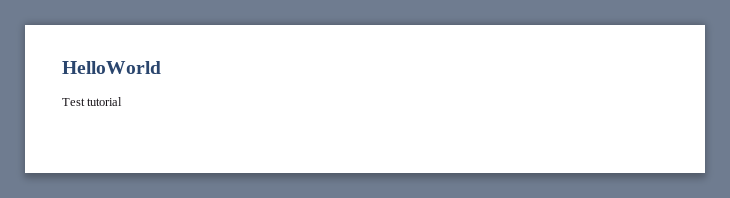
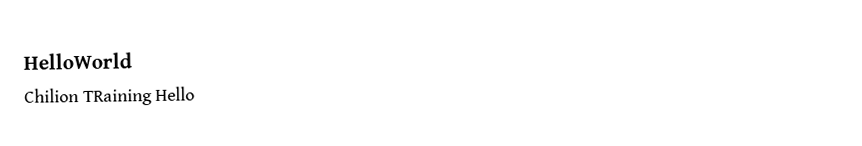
[62,97,123,106] Test tutorial -> [24,86,196,106] Chilion TRaining Hello

